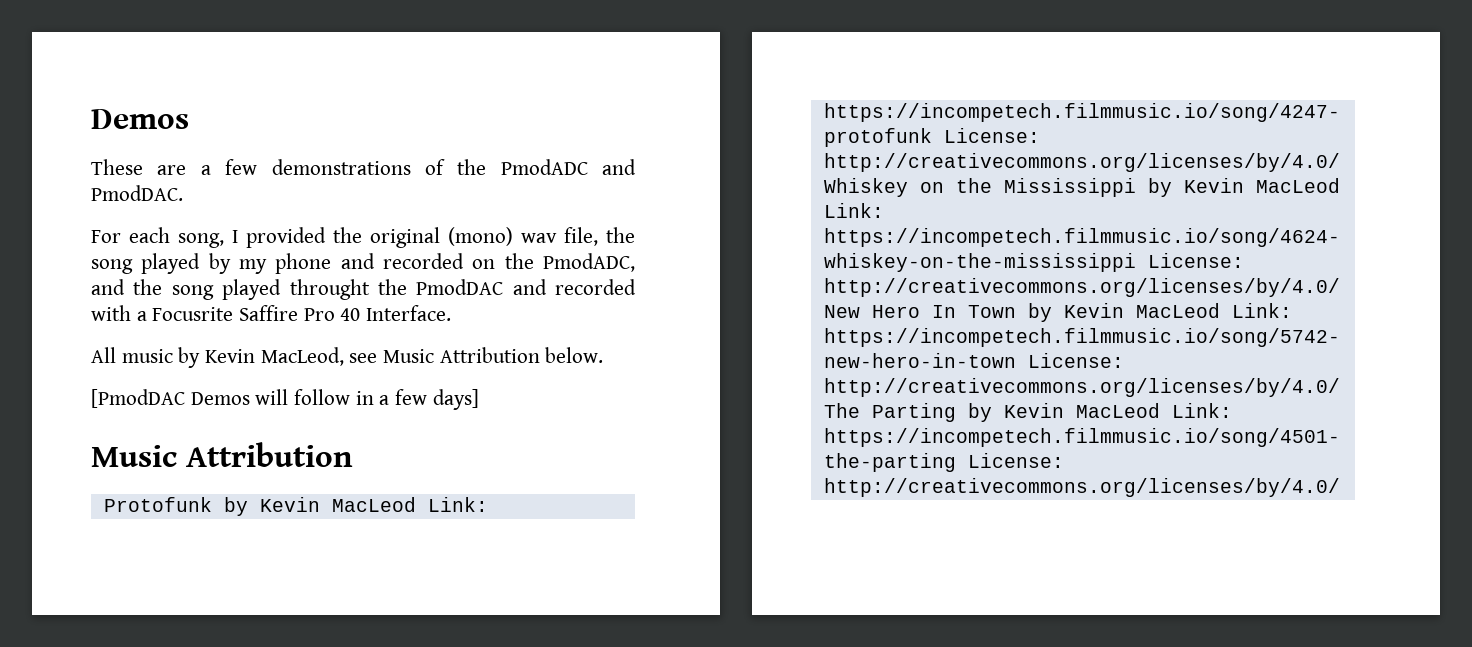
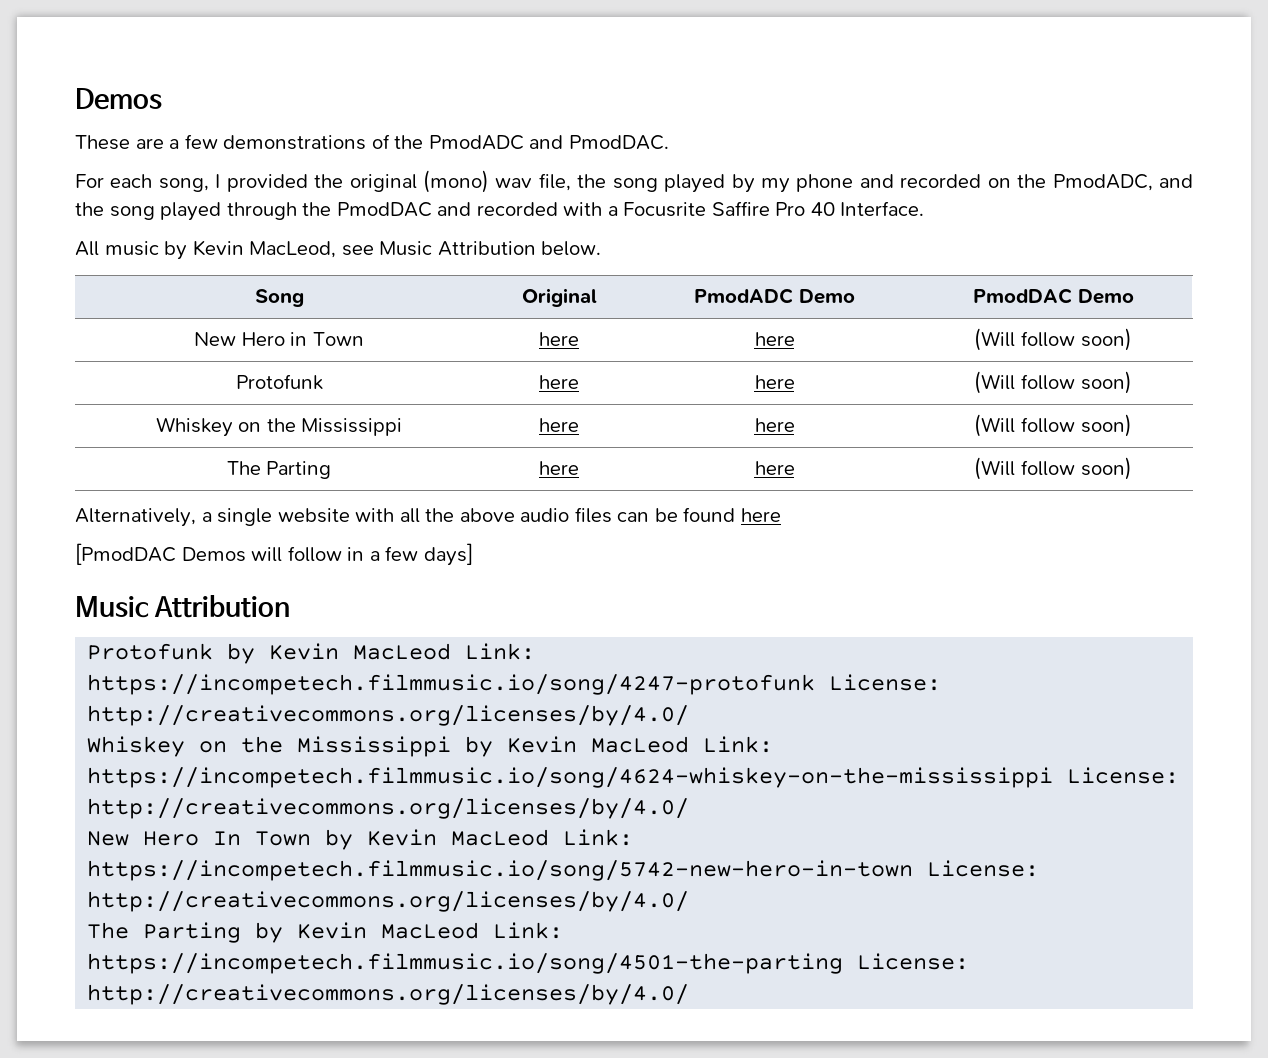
[289,279,370,300] throught -> [226,202,297,220] through
(604, 355) none -> [254,289,304,307] [521,288,597,307] [694,288,855,304] [972,288,1134,304] [194,332,364,346] [539,332,579,346] [754,332,795,346] [974,328,1132,351] [235,374,323,390] [539,375,579,389] [754,375,795,389] [974,371,1132,394] [155,417,403,437] [539,418,579,432] [754,418,795,432] [974,414,1132,437] [226,461,332,479] [539,461,579,475] [754,461,795,475] [974,457,1132,480] [75,507,781,527] // Song | Original | PmodADC Demo | PmodDAC Demo // New Hero in Town | here | here | (Will follow soon) // Protofunk | here | here | (Will follow soon) // Whiskey on the Mississippi | here | here | (Will follow soon) // The Parting | here | here | (Will follow soon) // Alternatively, a single website with all the above audio files can be found here

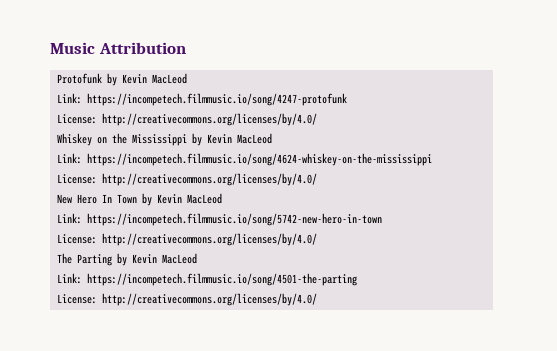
[75,88,162,110] [75,134,669,150] [75,170,1194,193] [75,201,925,221] [75,240,602,260] [254,289,304,307] [521,288,597,307] [694,288,855,304] [972,288,1134,304] [194,332,364,346] [539,332,579,346] [754,332,795,346] [974,328,1132,351] [235,374,323,390] [539,375,579,389] [754,375,795,389] [974,371,1132,394] [155,417,403,437] [539,418,579,432] [754,418,795,432] [974,414,1132,437] [226,461,332,479] [539,461,579,475] [754,461,795,475] [974,457,1132,480] [75,507,781,527] [75,543,473,566] Demos // These are a few demonstrations of the PmodADC and PmodDAC. // For each song, I provided the original (mono) wav file, the song played by my phone and recorded on the PmodADC, and the song played through the PmodDAC and recorded with a Focusrite Saffire Pro 40 Interface. // All music by Kevin MacLeod, see Music Attribution below. // Song | Original | PmodADC Demo | PmodDAC Demo // New Hero in Town | here | here | (Will follow soon) // Protofunk | here | here | (Will follow soon) // Whiskey on the Mississippi | here | here | (Will follow soon) // The Parting | here | here | (Will follow soon) // Alternatively, a single website with all the above audio files can be found here // [PmodDAC Demos will follow in a few days] // -> (50, 48) none
(452, 651) none -> (188, 78) //
(816, 684) none -> (348, 99) //
(690, 744) none -> (273, 138) //
(1054, 777) none -> (433, 159) //
(550, 837) none -> (223, 198) //
(914, 870) none -> (383, 219) //
(480, 930) none -> (198, 258) //
(844, 963) none -> (358, 279) //

